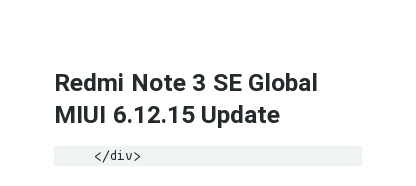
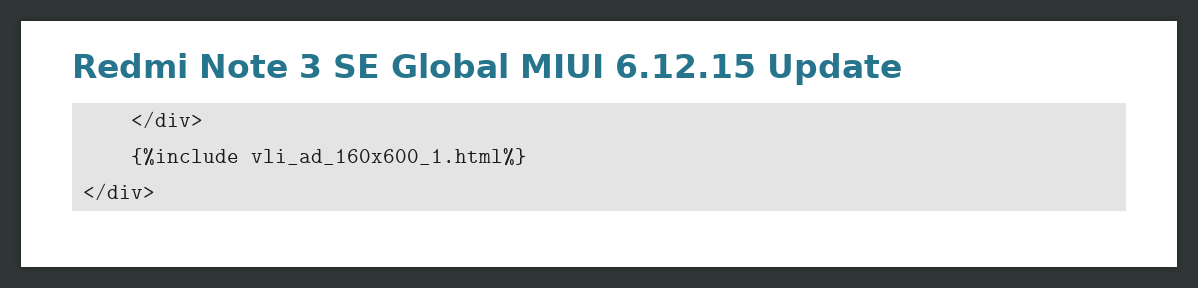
(142, 156) none -> [130,148,527,166] [82,183,155,200] // {%include vli_ad_160x600_1.html%} // </div>

